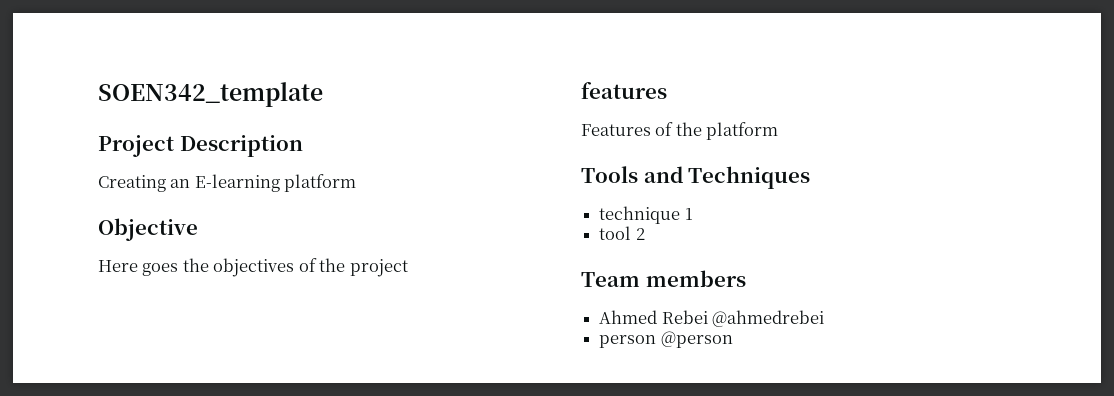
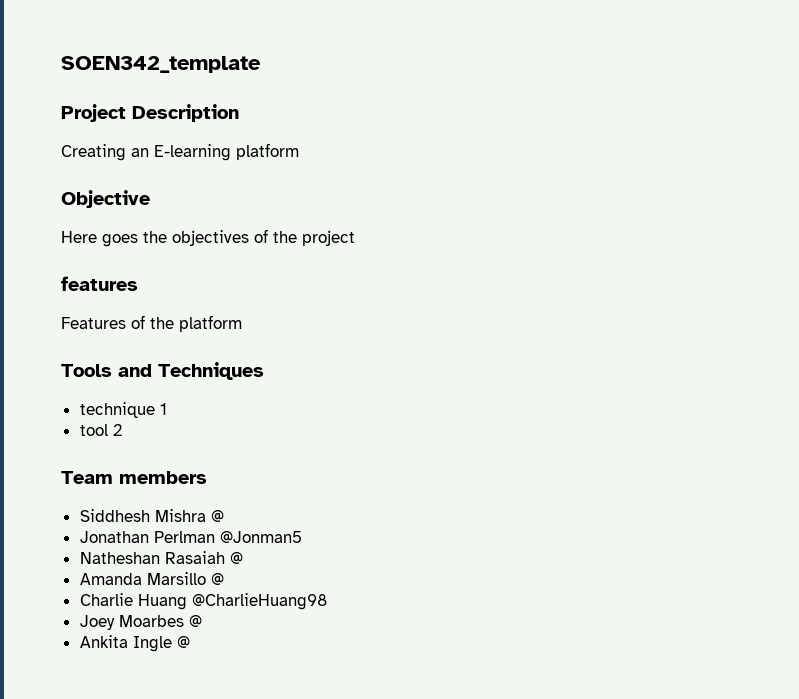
[599,310,825,327] [599,331,733,348] Ahmed Rebei @ahmedrebei // person @person -> [79,509,224,522] [79,531,302,543] [79,551,243,564] [79,572,224,585] [79,593,327,610] [79,615,202,630] [79,635,190,652] Siddhesh Mishra @ // Jonathan Perlman @Jonman5 // Natheshan Rasaiah @ // Amanda Marsillo @ // Charlie Huang @CharlieHuang98 // Joey Moarbes @ // Ankita Ingle @

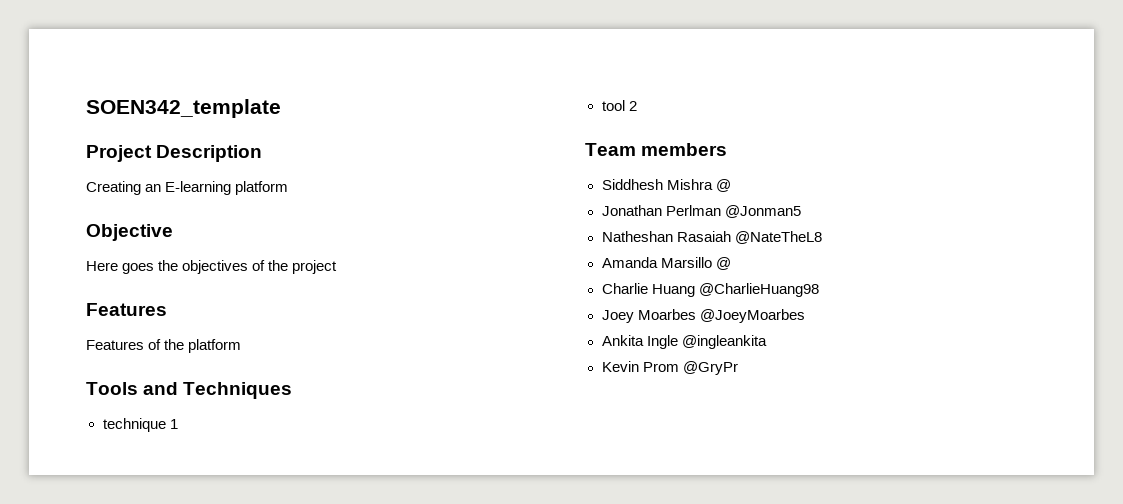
[61,276,138,291] features -> [86,303,167,316] Features
[229,552,243,564] @ -> [734,231,822,244] @NateTheL8
[188,615,202,627] @ -> [699,309,805,323] @JoeyMoarbes
[176,636,190,648] @ -> [681,335,767,349] [601,361,738,375] @ingleankita // Kevin Prom @GryPr

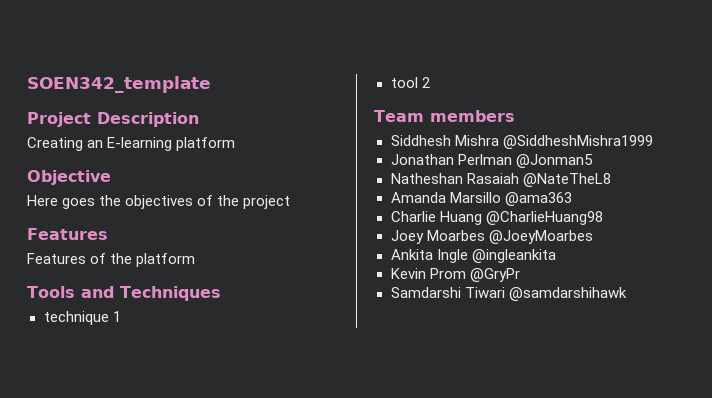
[715,179,731,192] @ -> [502,135,653,149] @SiddheshMishra1999
[715,257,731,270] @ -> [504,192,572,206] @ama363
(738, 368) none -> [390,287,627,301] // Samdarshi Tiwari @samdarshihawk

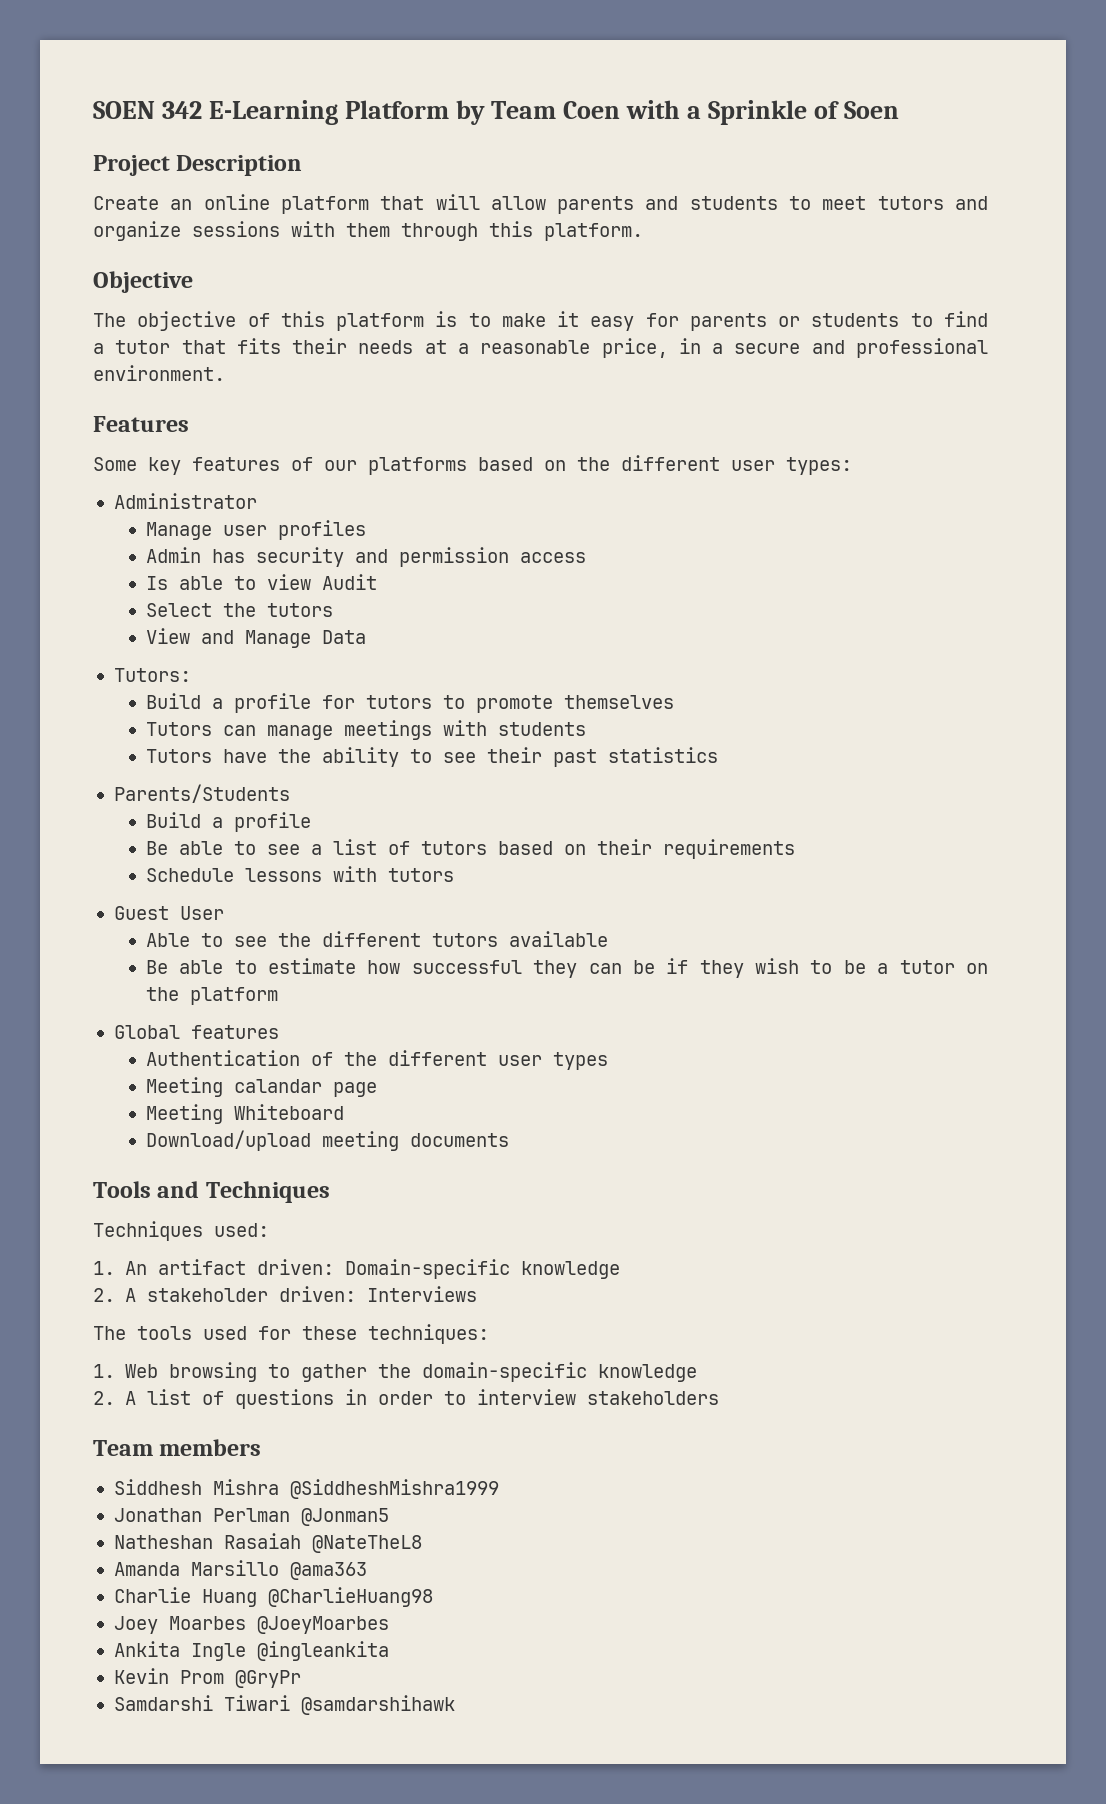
[27,76,211,93] [27,112,199,127] [27,137,236,151] [27,170,111,185] [27,195,291,209] [27,228,108,240] [27,253,196,267] [27,286,221,301] [43,311,121,325] [390,77,430,88] SOEN342_template // Project Description // Creating an E-learning platform // Objective // Here goes the objectives of the project // Features // Features of the platform // Tools and Techniques // technique 1 // tool 2 -> [93,100,899,125] [93,155,303,176] [93,194,988,214] [93,221,643,241] [93,271,193,293] [93,311,988,331] [93,338,989,358] [93,365,225,381] [93,416,189,432] [93,455,852,475] [113,493,257,509] [145,520,366,540] [145,547,586,567] [145,574,377,590] [145,603,333,617] [145,628,366,648] [113,668,191,682] [145,693,674,713] [145,720,586,740] [145,747,718,767] [113,784,290,803] [145,812,311,832] [145,839,795,859] [145,866,454,882] [113,906,224,920] [145,931,608,947] [145,958,988,978] [145,987,278,1005] [113,1025,279,1039] [145,1050,608,1070] [145,1077,377,1097] [145,1104,344,1124] [145,1130,509,1151] [93,1181,330,1203] [93,1221,269,1241] [93,1259,620,1279] [93,1286,477,1302] [93,1324,489,1344] [93,1362,697,1382] [93,1389,719,1409] SOEN 342 E-Learning Platform by Team Coen with a Sprinkle of Soen // Project Description // Create an online platform that will allow parents and students to meet tutors and organize sessions with them through this platform. // Objective // The objective of this platform is to make it easy for parents or students to find a tutor that fits their needs at a reasonable price, in a secure and professional environment. // Features // Some key features of our platforms based on the different user types: // Administrator // Manage user profiles // Admin has security and permission access // Is able to view Audit // Select the tutors // View and Manage Data // Tutors: // Build a profile for tutors to promote themselves // Tutors can manage meetings with students // Tutors have the ability to see their past statistics // Parents/Students // Build a profile // Be able to see a list of tutors based on their requirements // Schedule lessons with tutors // Guest User // Able to see the different tutors available // Be able to estimate how successful they can be if they wish to be a tutor on the platform // Global features // Authentication of the different user types // Meeting calandar page // Meeting Whiteboard // Download/upload meeting documents // Tools and Techniques // Techniques used: // 1. An artifact driven: Domain-specific knowledge // 2. A stakeholder driven: Interviews // The tools used for these techniques: // 1. Web browsing to gather the domain-specific knowledge // 2. A list of questions in order to interview stakeholders

